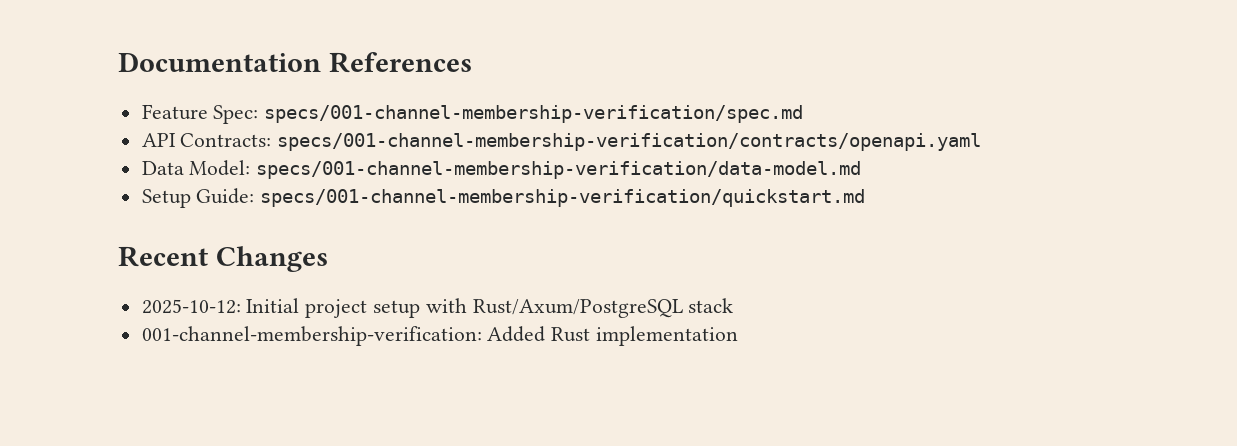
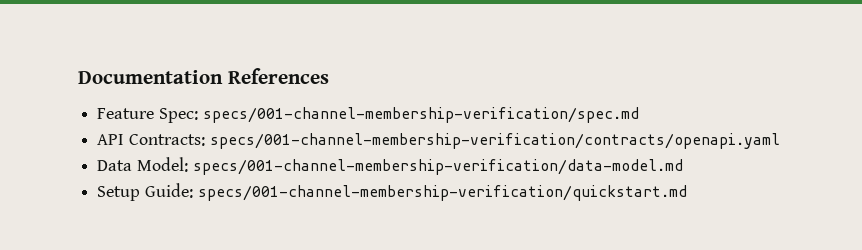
[118,246,328,272] [141,298,734,318] [141,326,739,346] // Recent Changes // 2025-10-12: Initial project setup with Rust/Axum/PostgreSQL stack // 001-channel-membership-verification: Added Rust implementation -> (687, 193) none

